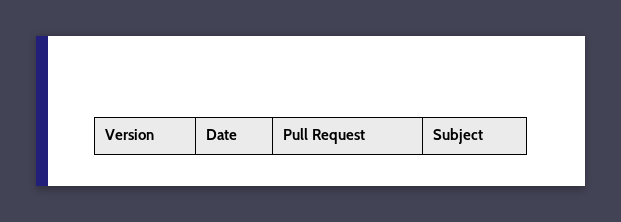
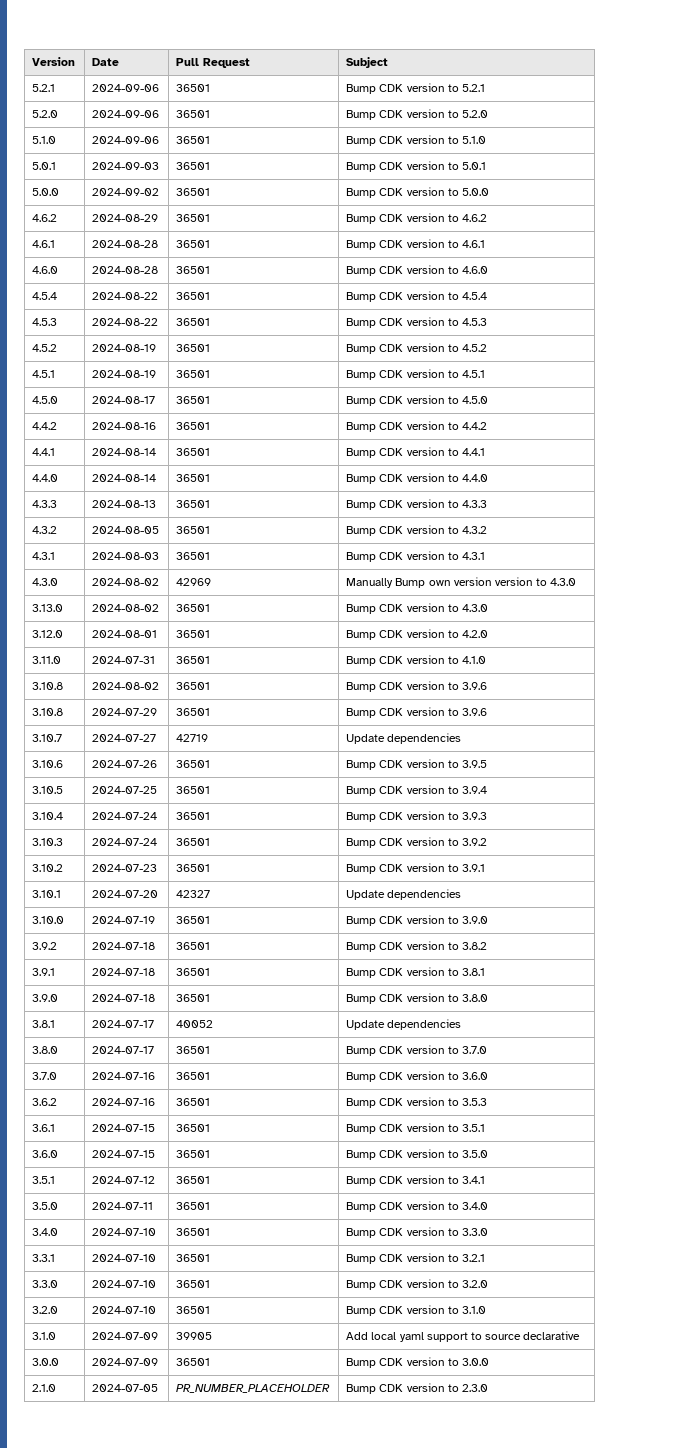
(483, 136) none -> [32,84,56,92] [92,84,160,92] [176,84,211,92] [346,83,485,94] [32,110,59,118] [92,110,160,118] [176,110,211,118] [346,109,488,120] [32,136,57,144] [92,136,160,144] [176,136,211,144] [346,135,486,146] [32,162,57,170] [92,162,160,170] [176,162,211,170] [346,161,486,172] [32,188,60,196] [92,188,160,196] [176,188,211,196] [346,187,489,198] [32,214,58,222] [92,214,159,222] [176,214,211,222] [346,213,487,224] [32,240,56,248] [92,240,159,248] [176,240,211,248] [346,239,485,250] [32,266,59,274] [92,266,159,274] [176,266,211,274] [346,265,488,276] [32,292,58,300] [92,292,159,300] [176,292,211,300] [346,291,487,302] [32,318,58,326] [92,318,159,326] [176,318,211,326] [346,317,487,328] [32,344,58,352] [92,344,157,352] [176,344,211,352] [346,343,487,354] [32,370,56,378] [92,370,157,378] [176,370,211,378] [346,369,485,380] [32,396,59,404] [92,396,156,404] [176,396,211,404] [346,395,488,406] [32,422,58,430] [92,422,157,430] [176,422,211,430] [346,421,487,432] [32,448,56,456] [92,448,157,456] [176,448,211,456] [346,447,485,458] [32,474,59,482] [92,474,157,482] [176,474,211,482] [346,473,488,484] [32,500,58,508] [92,500,157,508] [176,500,211,508] [346,499,487,510] [32,526,58,534] [92,526,160,534] [176,526,211,534] [346,525,487,536] [32,552,56,560] [92,552,160,560] [176,552,211,560] [346,551,485,562] [32,578,59,586] [92,578,160,586] [176,578,212,586] [346,577,577,588] [32,604,64,612] [92,604,160,612] [176,604,211,612] [346,603,488,614] [32,630,64,638] [92,630,158,638] [176,630,211,638] [346,629,488,640] [32,656,62,664] [92,656,156,664] [176,656,211,664] [346,655,486,666] [32,682,64,690] [92,682,160,690] [176,682,211,690] [346,681,487,692] [32,708,64,716] [92,708,158,716] [176,708,211,716] [346,707,487,718] [32,734,63,742] [92,734,157,742] [176,734,209,742] [346,733,462,744] [32,760,64,768] [92,760,158,768] [176,760,211,768] [346,759,487,770] [32,786,64,794] [92,786,158,794] [176,786,211,794] [346,785,487,796] [32,812,64,820] [92,812,158,820] [176,812,211,820] [346,811,487,822] [32,838,64,846] [92,838,158,846] [176,838,211,846] [346,837,487,848] [32,864,64,872] [92,864,158,872] [176,864,211,872] [346,863,485,874] [32,890,62,898] [92,890,159,898] [176,890,211,898] [346,889,462,900] [32,916,65,924] [92,916,156,924] [176,916,211,924] [346,915,488,926] [32,942,58,950] [92,942,156,950] [176,942,211,950] [346,941,487,952] [32,968,56,976] [92,968,156,976] [176,968,211,976] [346,967,485,978] [32,994,59,1002] [92,994,156,1002] [176,994,211,1002] [346,993,488,1004] [32,1020,56,1028] [92,1020,155,1028] [176,1020,214,1028] [346,1019,462,1030] [32,1046,59,1054] [92,1046,155,1054] [176,1046,211,1054] [346,1045,487,1056] [32,1072,58,1080] [92,1072,156,1080] [176,1072,211,1080] [346,1071,488,1082] [32,1098,58,1106] [92,1098,156,1106] [176,1098,211,1106] [346,1097,487,1108] [32,1124,56,1132] [92,1124,156,1132] [176,1124,211,1132] [346,1123,485,1134] [32,1150,59,1158] [92,1150,156,1158] [176,1150,211,1158] [346,1149,488,1160] [32,1176,56,1184] [92,1176,156,1184] [176,1176,211,1184] [346,1175,485,1186] [32,1202,59,1210] [92,1202,154,1210] [176,1202,211,1210] [346,1201,488,1212] [32,1228,59,1236] [92,1228,157,1236] [176,1228,211,1236] [346,1227,488,1238] [32,1254,56,1262] [92,1254,157,1262] [176,1254,211,1262] [346,1253,485,1264] [32,1280,59,1288] [92,1280,157,1288] [176,1280,211,1288] [346,1279,488,1290] [32,1306,59,1314] [92,1306,157,1314] [176,1306,211,1314] [346,1305,486,1316] [32,1332,57,1340] [92,1332,159,1340] [176,1332,213,1340] [346,1331,581,1342] [32,1358,60,1366] [92,1358,159,1366] [176,1358,211,1366] [346,1357,489,1368] [32,1384,57,1392] [92,1384,159,1392] [176,1384,331,1393] [346,1383,488,1394] // 5.2.1 | 2024-09-06 | 36501 | Bump CDK version to 5.2.1 // 5.2.0 | 2024-09-06 | 36501 | Bump CDK version to 5.2.0 // 5.1.0 | 2024-09-06 | 36501 | Bump CDK version to 5.1.0 // 5.0.1 | 2024-09-03 | 36501 | Bump CDK version to 5.0.1 // 5.0.0 | 2024-09-02 | 36501 | Bump CDK version to 5.0.0 // 4.6.2 | 2024-08-29 | 36501 | Bump CDK version to 4.6.2 // 4.6.1 | 2024-08-28 | 36501 | Bump CDK version to 4.6.1 // 4.6.0 | 2024-08-28 | 36501 | Bump CDK version to 4.6.0 // 4.5.4 | 2024-08-22 | 36501 | Bump CDK version to 4.5.4 // 4.5.3 | 2024-08-22 | 36501 | Bump CDK version to 4.5.3 // 4.5.2 | 2024-08-19 | 36501 | Bump CDK version to 4.5.2 // 4.5.1 | 2024-08-19 | 36501 | Bump CDK version to 4.5.1 // 4.5.0 | 2024-08-17 | 36501 | Bump CDK version to 4.5.0 // 4.4.2 | 2024-08-16 | 36501 | Bump CDK version to 4.4.2 // 4.4.1 | 2024-08-14 | 36501 | Bump CDK version to 4.4.1 // 4.4.0 | 2024-08-14 | 36501 | Bump CDK version to 4.4.0 // 4.3.3 | 2024-08-13 | 36501 | Bump CDK version to 4.3.3 // 4.3.2 | 2024-08-05 | 36501 | Bump CDK version to 4.3.2 // 4.3.1 | 2024-08-03 | 36501 | Bump CDK version to 4.3.1 // 4.3.0 | 2024-08-02 | 42969 | Manually Bump own version version to 4.3.0 // 3.13.0 | 2024-08-02 | 36501 | Bump CDK version to 4.3.0 // 3.12.0 | 2024-08-01 | 36501 | Bump CDK version to 4.2.0 // 3.11.0 | 2024-07-31 | 36501 | Bump CDK version to 4.1.0 // 3.10.8 | 2024-08-02 | 36501 | Bump CDK version to 3.9.6 // 3.10.8 | 2024-07-29 | 36501 | Bump CDK version to 3.9.6 // 3.10.7 | 2024-07-27 | 42719 | Update dependencies // 3.10.6 | 2024-07-26 | 36501 | Bump CDK version to 3.9.5 // 3.10.5 | 2024-07-25 | 36501 | Bump CDK version to 3.9.4 // 3.10.4 | 2024-07-24 | 36501 | Bump CDK version to 3.9.3 // 3.10.3 | 2024-07-24 | 36501 | Bump CDK version to 3.9.2 // 3.10.2 | 2024-07-23 | 36501 | Bump CDK version to 3.9.1 // 3.10.1 | 2024-07-20 | 42327 | Update dependencies // 3.10.0 | 2024-07-19 | 36501 | Bump CDK version to 3.9.0 // 3.9.2 | 2024-07-18 | 36501 | Bump CDK version to 3.8.2 // 3.9.1 | 2024-07-18 | 36501 | Bump CDK version to 3.8.1 // 3.9.0 | 2024-07-18 | 36501 | Bump CDK version to 3.8.0 // 3.8.1 | 2024-07-17 | 40052 | Update dependencies // 3.8.0 | 2024-07-17 | 36501 | Bump CDK version to 3.7.0 // 3.7.0 | 2024-07-16 | 36501 | Bump CDK version to 3.6.0 // 3.6.2 | 2024-07-16 | 36501 | Bump CDK version to 3.5.3 // 3.6.1 | 2024-07-15 | 36501 | Bump CDK version to 3.5.1 // 3.6.0 | 2024-07-15 | 36501 | Bump CDK version to 3.5.0 // 3.5.1 | 2024-07-12 | 36501 | Bump CDK version to 3.4.1 // 3.5.0 | 2024-07-11 | 36501 | Bump CDK version to 3.4.0 // 3.4.0 | 2024-07-10 | 36501 | Bump CDK version to 3.3.0 // 3.3.1 | 2024-07-10 | 36501 | Bump CDK version to 3.2.1 // 3.3.0 | 2024-07-10 | 36501 | Bump CDK version to 3.2.0 // 3.2.0 | 2024-07-10 | 36501 | Bump CDK version to 3.1.0 // 3.1.0 | 2024-07-09 | 39905 | Add local yaml support to source declarative // 3.0.0 | 2024-07-09 | 36501 | Bump CDK version to 3.0.0 // 2.1.0 | 2024-07-05 | PR_NUMBER_PLACEHOLDER | Bump CDK version to 2.3.0

